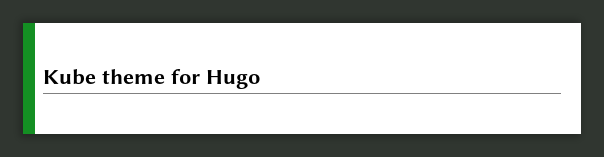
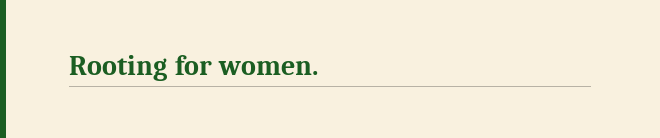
[43,69,260,89] Kube theme for Hugo -> [69,55,319,81] Rooting for women.

